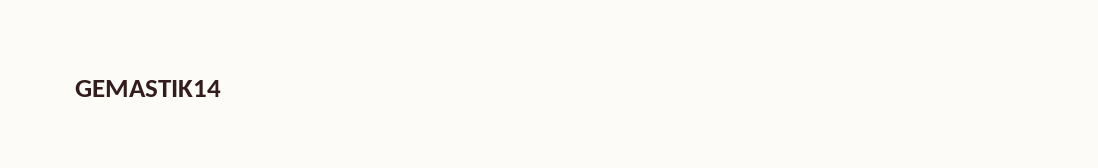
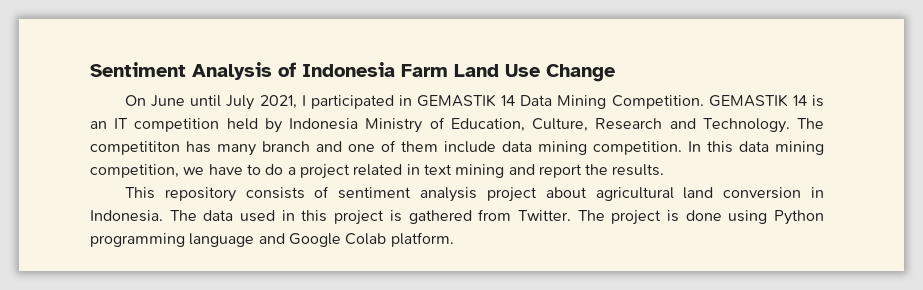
[75,80,221,97] GEMASTIK14 -> [90,62,615,82] [125,94,824,110] [90,117,825,133] [90,140,824,156] [90,164,665,179] [125,186,825,202] [90,209,824,225] [90,232,454,247] Sentiment Analysis of Indonesia Farm Land Use Change // On June until July 2021, I participated in GEMASTIK 14 Data Mining Competition. GEMASTIK 14 is an IT competition held by Indonesia Ministry of Education, Culture, Research and Technology. The competititon has many branch and one of them include data mining competition. In this data mining competition, we have to do a project related in text mining and report the results. // This repository consists of sentiment analysis project about agricultural land conversion in Indonesia. The data used in this project is gathered from Twitter. The project is done using Python programming language and Google Colab platform.

